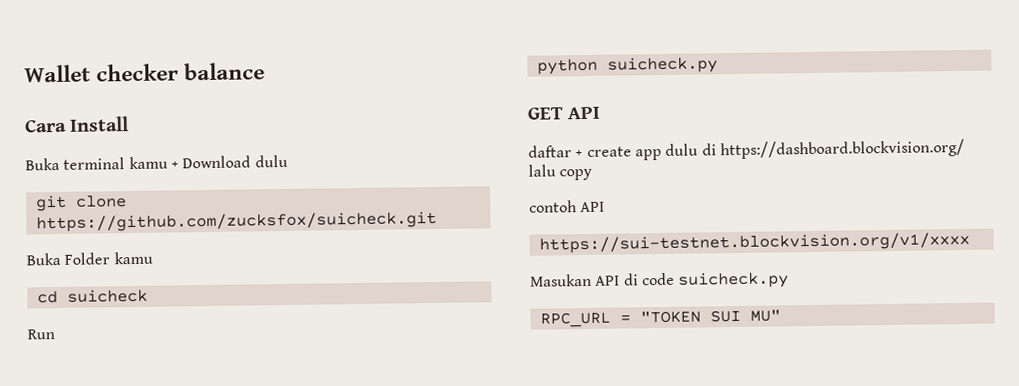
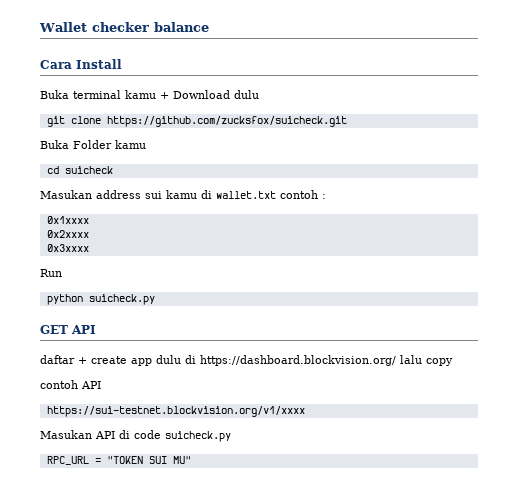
(148, 295) none -> [40,190,326,199] [46,216,89,224] [46,230,89,238] [46,244,89,252] // Masukan address sui kamu di wallet.txt contoh : // 0x1xxxx // 0x2xxxx // 0x3xxxx

